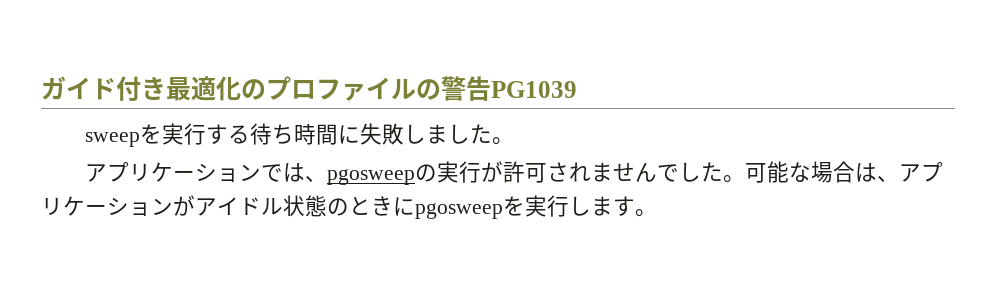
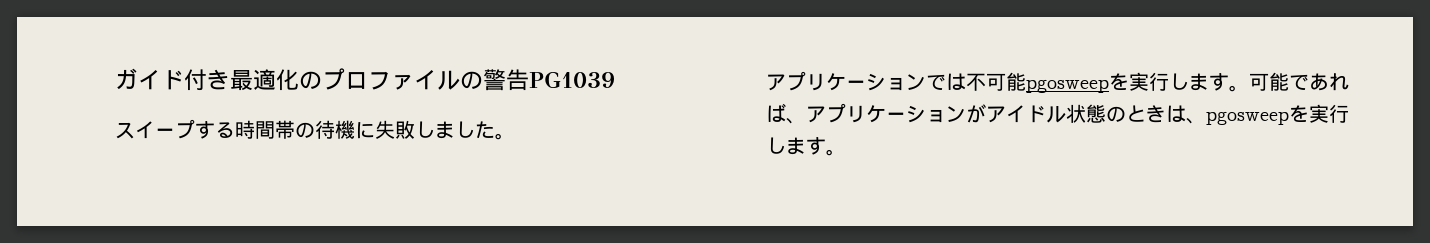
[84,123,338,147] sweepを実行する待ち時間 -> [115,119,355,139] スイープする時間帯の待機
[304,161,877,185] 、pgosweepの実行が許可されませんでした。可能な場合は -> [966,72,1349,93] [766,103,786,123] 不可能pgosweepを実行します。可能であれば
[393,197,415,216] に -> [1166,105,1206,124] は、

